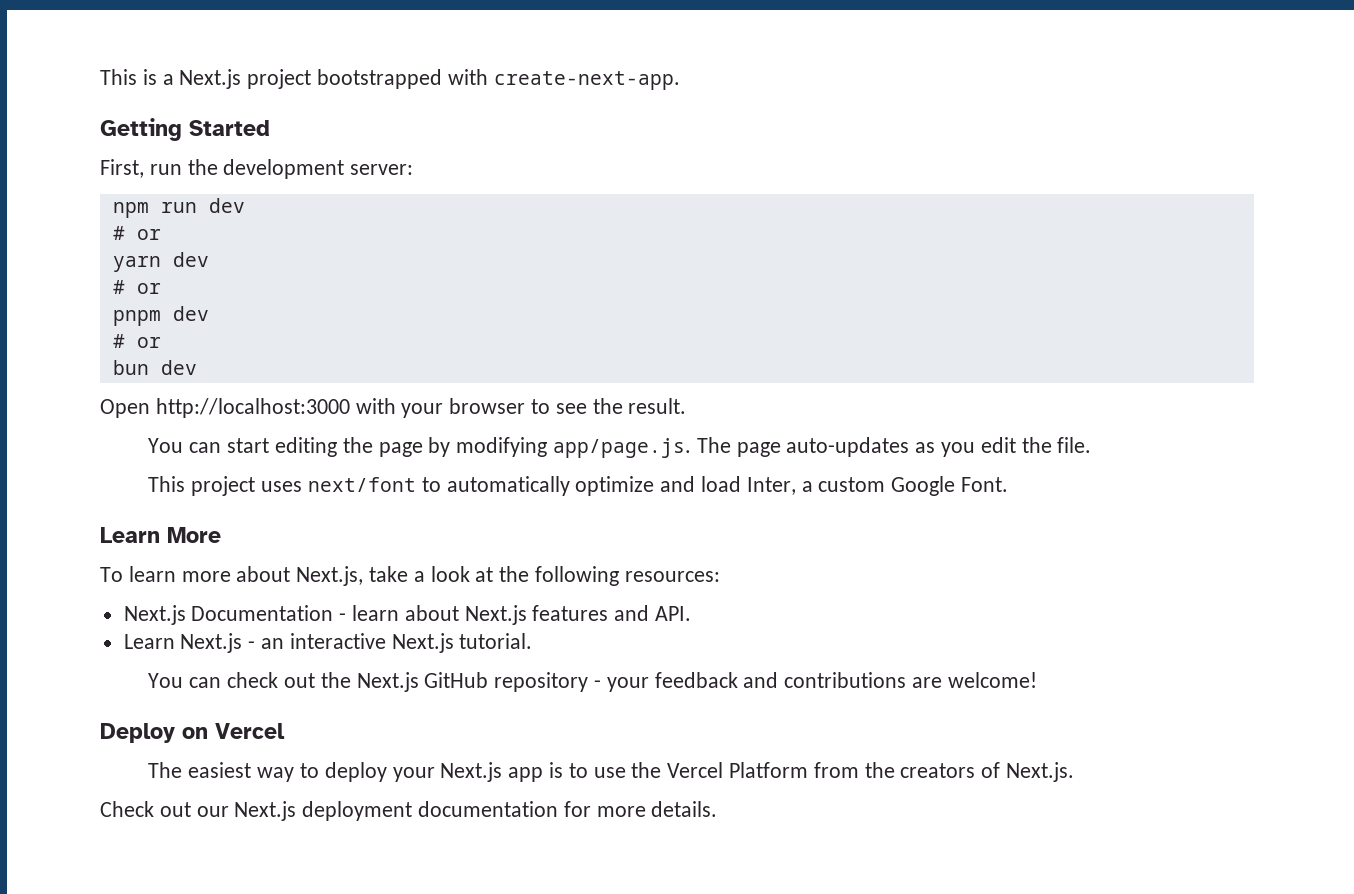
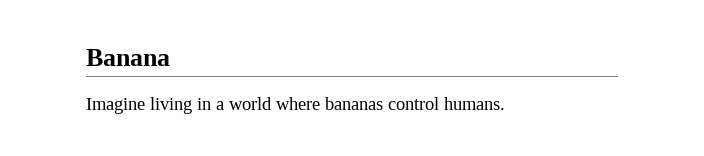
[100,69,680,90] [100,118,270,141] [100,159,414,179] [112,198,245,218] [112,226,161,240] [112,252,209,272] [112,280,161,294] [112,306,209,326] [112,334,161,348] [112,360,197,375] [100,398,687,418] [148,437,1092,458] [148,476,1008,496] [100,527,221,543] [100,566,720,586] [123,605,692,625] [123,633,533,653] [148,672,1037,692] [100,723,285,743] [148,762,1074,782] [100,801,718,821] This is a Next.js project bootstrapped with create-next-app. // Getting Started // First, run the development server: // npm run dev // # or // yarn dev // # or // pnpm dev // # or // bun dev // Open http://localhost:3000 with your browser to see the result. // You can start editing the page by modifying app/page.js. The page auto-updates as you edit the file. // This project uses next/font to automatically optimize and load Inter, a custom Google Font. // Learn More // To learn more about Next.js, take a look at the following resources: // Next.js Documentation - learn about Next.js features and API. // Learn Next.js - an interactive Next.js tutorial. // You can check out the Next.js GitHub repository - your feedback and contributions are welcome! // Deploy on Vercel // The easiest way to deploy your Next.js app is to use the Vercel Platform from the creators of Next.js. // Check out our Next.js deployment documentation for more details. -> [86,49,170,66] [86,97,505,114] Banana // Imagine living in a world where bananas control humans.

